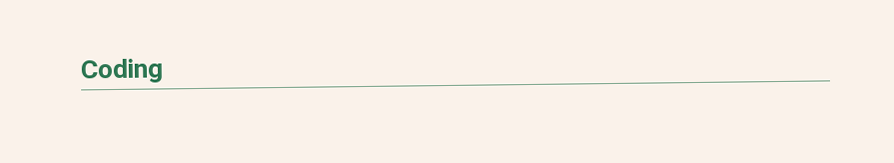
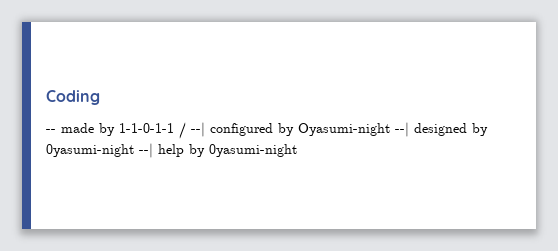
(163, 71) none -> [46,122,488,139] [46,143,297,158] // -- made by 1-1-0-1-1 / --| configured by Oyasumi-night --| designed by 0yasumi-night --| help by 0yasumi-night

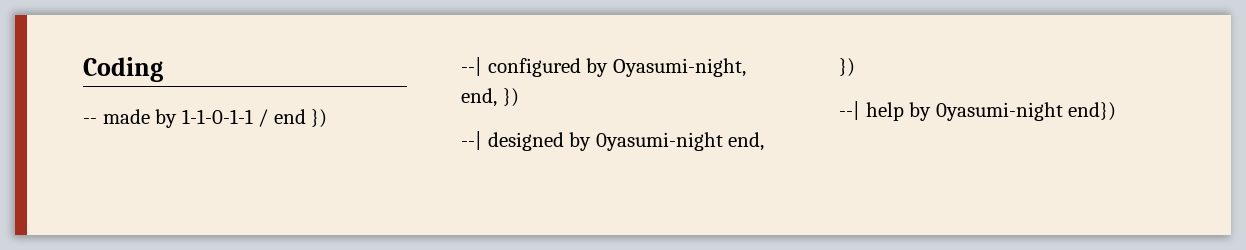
(186, 130) none -> [273,109,328,128] end }) //
[298,123,390,136] Oyasumi-night -> [612,58,746,77] [461,88,519,107] Oyasumi-night, end, }) //
(134, 150) none -> [728,132,765,151] [839,58,855,77] end, }) //
(297, 150) none -> [1068,102,1117,121] end})

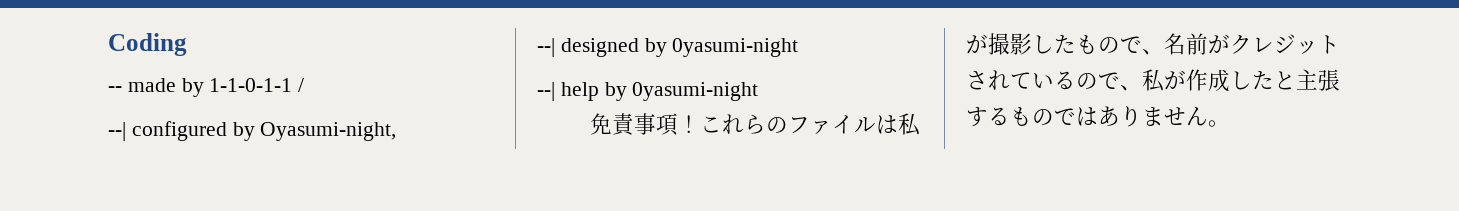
[273,109,328,128] end }) -> (305, 85) none
[461,88,519,107] end, }) -> (397, 131) none
[728,132,765,151] [839,58,855,77] end, }) -> (799, 47) none
[1068,102,1117,121] end}) -> [589,113,921,136] [966,33,1340,55] [966,69,1340,92] [966,106,1230,127] // 免責事項！これらのファイルは私が撮影したもので、名前がクレジットされているので、私が作成したと主張するものではありません。

